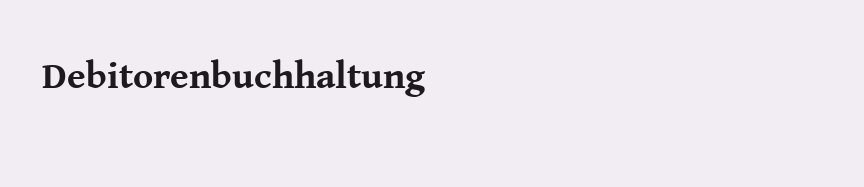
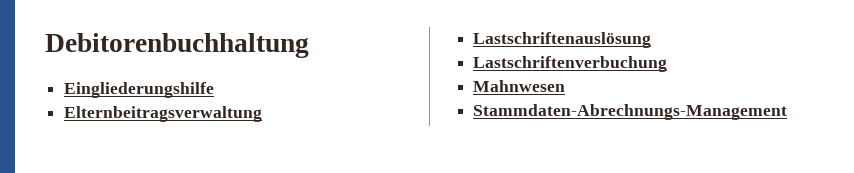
(426, 78) none -> [64,82,215,98] [64,106,263,122] [473,32,652,48] [473,56,668,72] [473,80,566,92] [473,104,788,120] // Eingliederungshilfe // Elternbeitragsverwaltung // Lastschriftenauslösung // Lastschriftenverbuchung // Mahnwesen // Stammdaten-Abrechnungs-Management

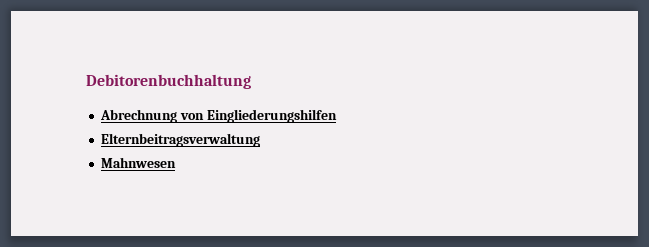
[64,82,215,98] Eingliederungshilfe -> [100,109,337,123] Abrechnung von Eingliederungshilfen
[473,32,652,48] [473,56,668,72] // Lastschriftenauslösung // Lastschriftenverbuchung -> (261, 140) none
[473,104,788,120] // Stammdaten-Abrechnungs-Management -> (177, 162) none

